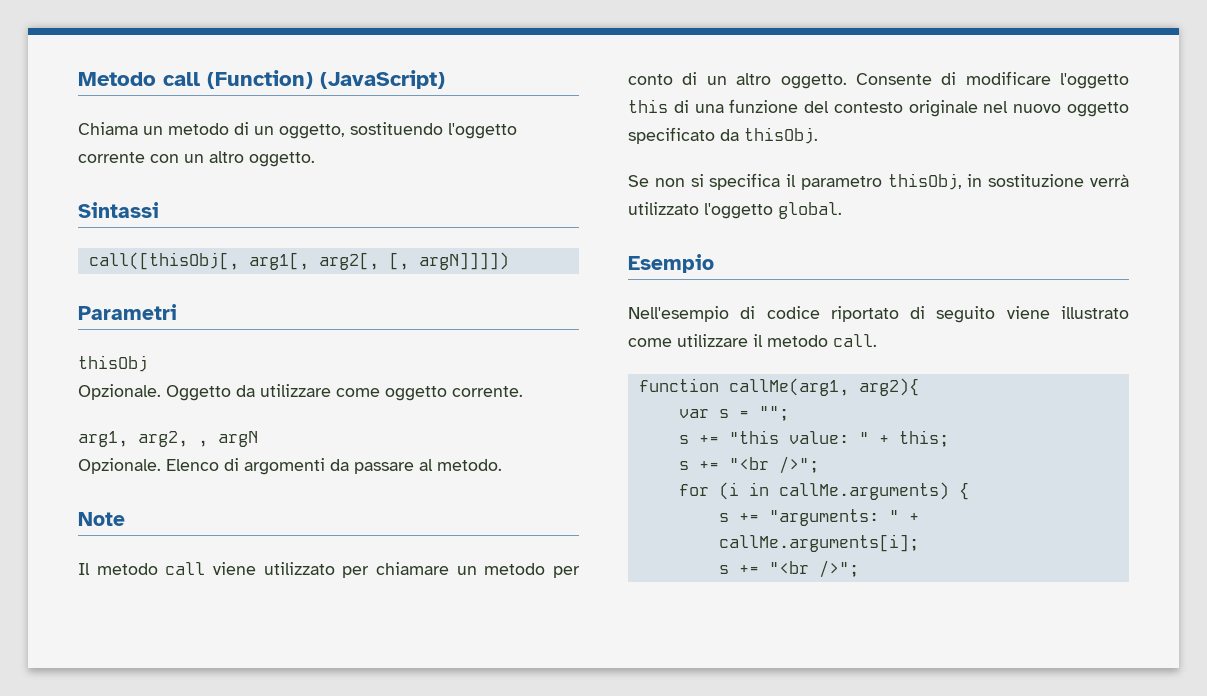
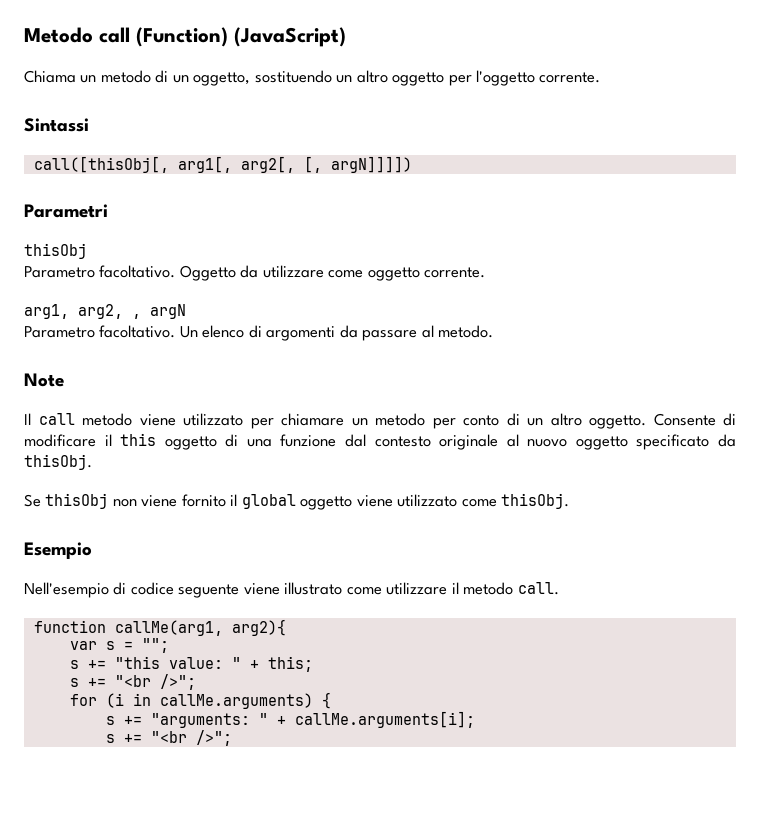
[448,123,517,139] [78,151,315,167] l'oggetto corrente con un altro oggetto. -> [336,70,601,86] un altro oggetto per l'oggetto corrente.
[78,384,161,400] Opzionale. -> [24,265,176,278] Parametro facoltativo.
[78,458,219,474] Opzionale. Elenco -> [24,325,245,338] Parametro facoltativo. Un elenco
[96,562,206,575] metodo call -> [38,413,132,426] call metodo
[1060,73,1129,89] [628,99,668,113] l'oggetto this -> [104,433,217,450] il this oggetto
[804,101,830,113] del -> [345,434,366,447] dal
[983,101,1009,113] nel -> [506,434,519,447] al
[654,173,1129,190] [628,202,842,219] non si specifica il parametro thisObj, in sostituzione verrà utilizzato l'oggetto global. -> [45,493,570,510] thisObj non viene fornito il global oggetto viene utilizzato come thisObj.
[830,306,996,323] riportato di seguito -> [178,584,240,598] seguente

